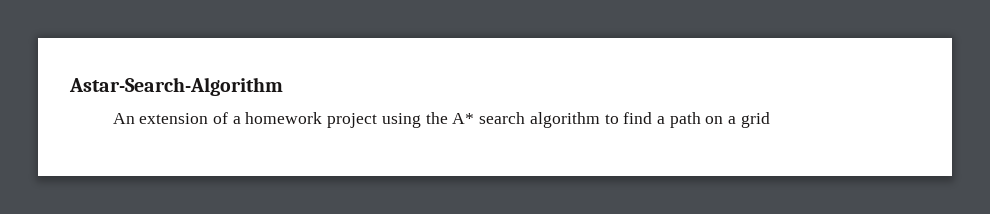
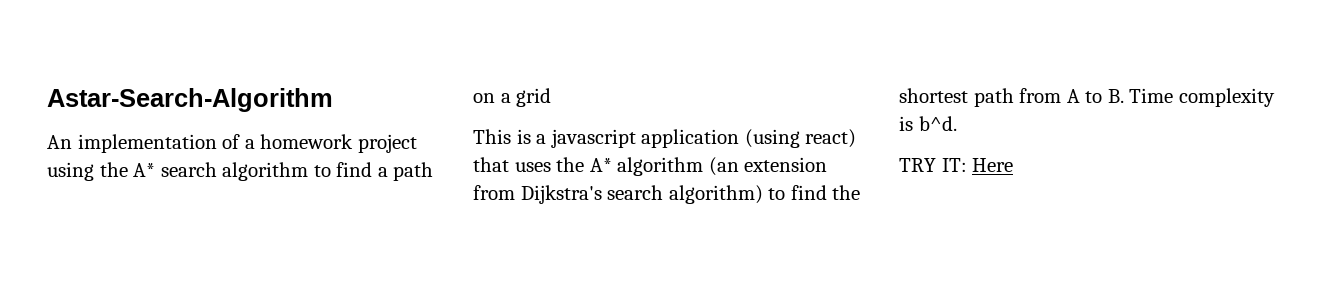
[139,113,209,124] extension -> [77,134,217,153] implementation
(770, 120) none -> [473,129,857,148] [473,157,828,176] [473,185,861,204] [899,88,1275,107] [899,116,957,131] [899,158,1014,172] // This is a javascript application (using react) that uses the A* algorithm (an extension from Dijkstra's search algorithm) to find the shortest path from A to B. Time complexity is b^d. // TRY IT: Here

